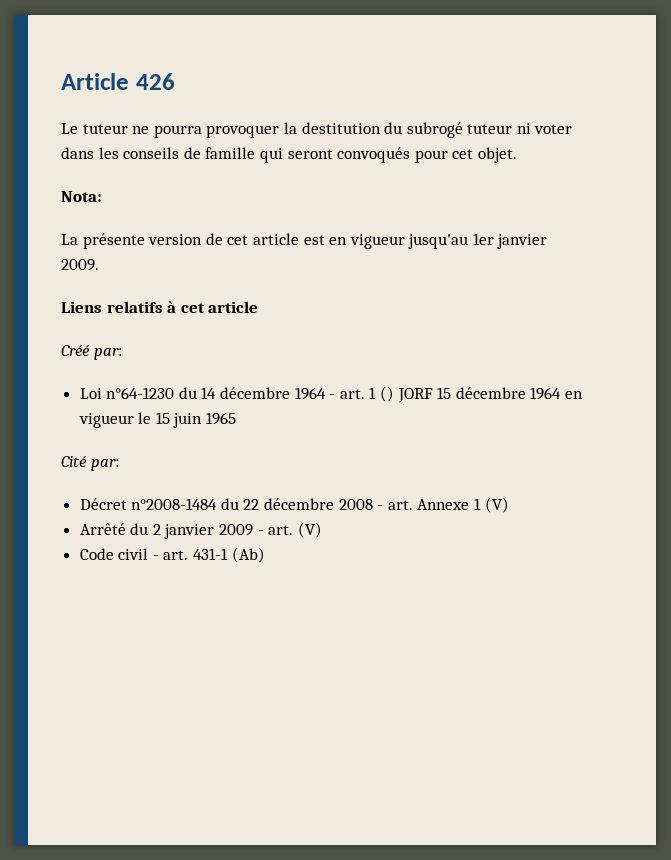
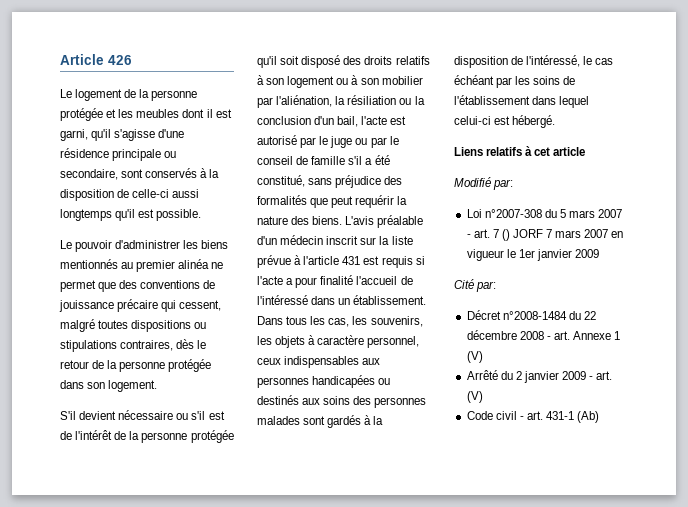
[82,122,573,138] [61,147,517,163] [61,191,102,202] [61,233,548,249] [61,259,99,271] tuteur ne pourra provoquer la destitution du subrogé tuteur ni voter dans les conseils de famille qui seront convoqués pour cet objet. // Nota: // La présente version de cet article est en vigueur jusqu'au 1er janvier 2009. -> [75,89,198,101] [60,108,232,121] [60,129,185,141] [60,148,177,161] [60,168,220,180] [60,189,200,201] [60,209,202,221] [60,240,229,252] [60,259,224,272] [60,280,216,292] [59,299,222,312] [60,319,207,332] [60,339,207,352] [60,359,212,372] [60,380,158,392] [60,410,225,420] [60,430,234,443] [257,55,430,68] [257,75,423,88] [257,95,425,108] [257,116,407,127] [257,135,399,148] [257,155,390,165] [257,175,403,188] [257,195,408,208] [257,215,424,228] [257,235,413,245] [257,255,425,268] [257,275,413,288] [257,295,427,305] [257,316,423,327] [257,335,420,348] [257,356,381,368] [257,375,391,388] [257,395,427,408] [257,415,384,428] [454,55,614,68] [454,75,576,88] [454,95,590,108] [454,115,556,128] logement de la personne protégée et les meubles dont il est garni, qu'il s'agisse d'une résidence principale ou secondaire, sont conservés à la disposition de celle-ci aussi longtemps qu'il est possible. // Le pouvoir d'administrer les biens mentionnés au premier alinéa ne permet que des conventions de jouissance précaire qui cessent, malgré toutes dispositions ou stipulations contraires, dès le retour de la personne protégée dans son logement. // S'il devient nécessaire ou s'il est de l'intérêt de la personne protégée qu'il soit disposé des droits relatifs à son logement ou à son mobilier par l'aliénation, la résiliation ou la conclusion d'un bail, l'acte est autorisé par le juge ou par le conseil de famille s'il a été constitué, sans préjudice des formalités que peut requérir la nature des biens. L'avis préalable d'un médecin inscrit sur la liste prévue à l'article 431 est requis si l'acte a pour finalité l'accueil de l'intéressé dans un établissement. Dans tous les cas, les souvenirs, les objets à caractère personnel, ceux indispensables aux personnes handicapées ou destinés aux soins des personnes malades sont gardés à la disposition de l'intéressé, le cas échéant par les soins de l'établissement dans lequel celui-ci est hébergé.
[61,345,90,356] Créé -> [454,177,491,187] Modifié
[106,387,377,400] n°64-1230 du 14 décembre 1964 - art. 1 -> [484,209,623,218] [466,229,499,238] n°2007-308 du 5 mars 2007 - art. 7
[437,387,583,400] [78,412,237,428] 15 décembre 1964 en vigueur le 15 juin 1965 -> [546,229,624,238] [466,249,600,261] 7 mars 2007 en vigueur le 1er janvier 2009

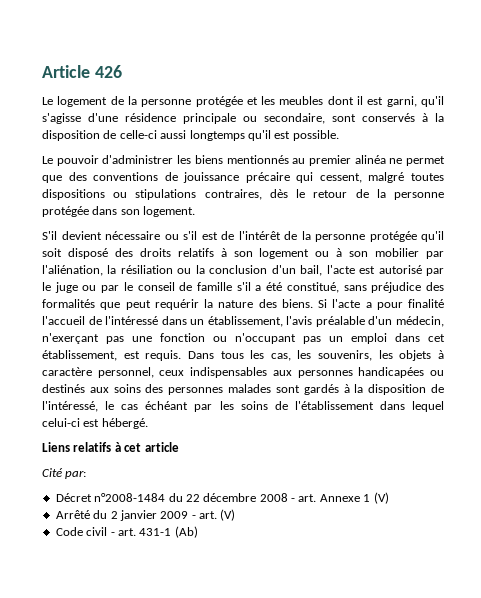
[345,215,424,228] [257,235,413,245] [257,255,425,268] L'avis préalable d'un médecin inscrit sur la liste prévue à l'article 431 est requis si -> [318,299,327,308] Si
[353,295,427,305] établissement. -> [207,316,444,327] [42,333,445,344] [42,350,182,361] établissement, l'avis préalable d'un médecin, n'exerçant pas une fonction ou n'occupant pas un emploi dans cet établissement, est requis.
[454,177,514,190] [466,209,623,218] [466,229,624,241] [466,249,600,261] // Modifié par: // Loi n°2007-308 du 5 mars 2007 - art. 7 () JORF 7 mars 2007 en vigueur le 1er janvier 2009 -> (179, 447) none

